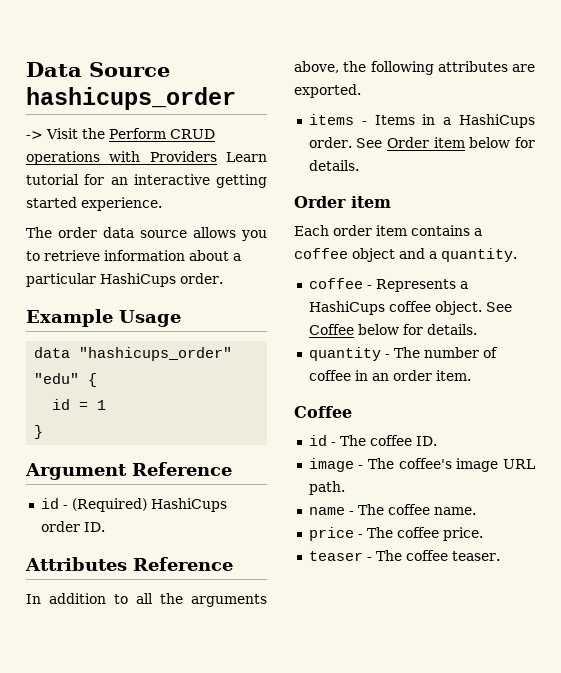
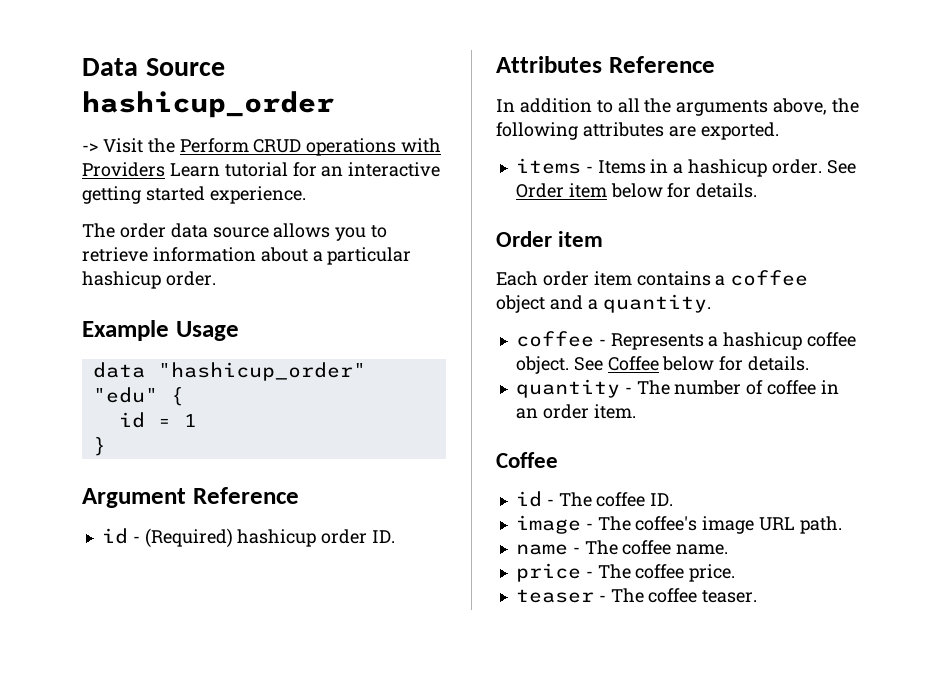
[26,87,236,110] hashicups_order -> [82,91,334,118] hashicup_order
[100,273,176,287] HashiCups -> [82,271,161,289] hashicup
[79,347,233,361] "hashicups_order" -> [157,362,366,381] "hashicup_order"
[150,498,227,512] HashiCups -> [237,529,317,547] hashicup
[459,114,535,128] HashiCups -> [688,159,768,177] hashicup
[308,301,385,315] HashiCups -> [723,332,803,350] hashicup

